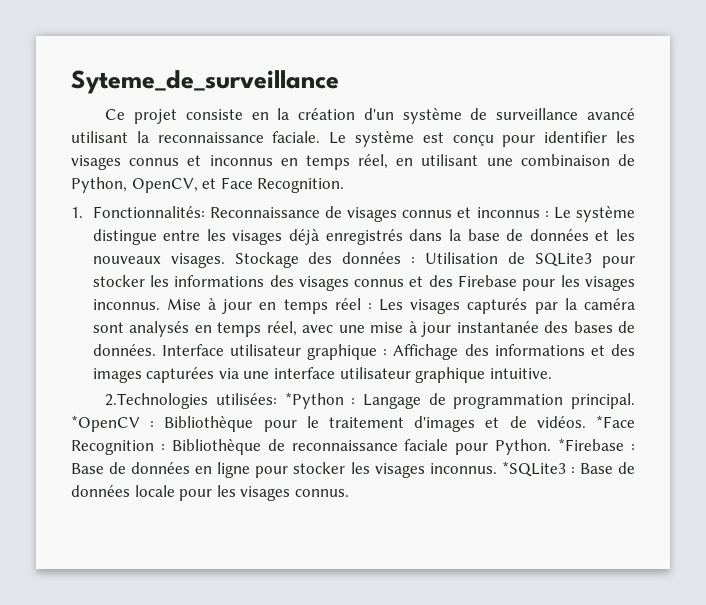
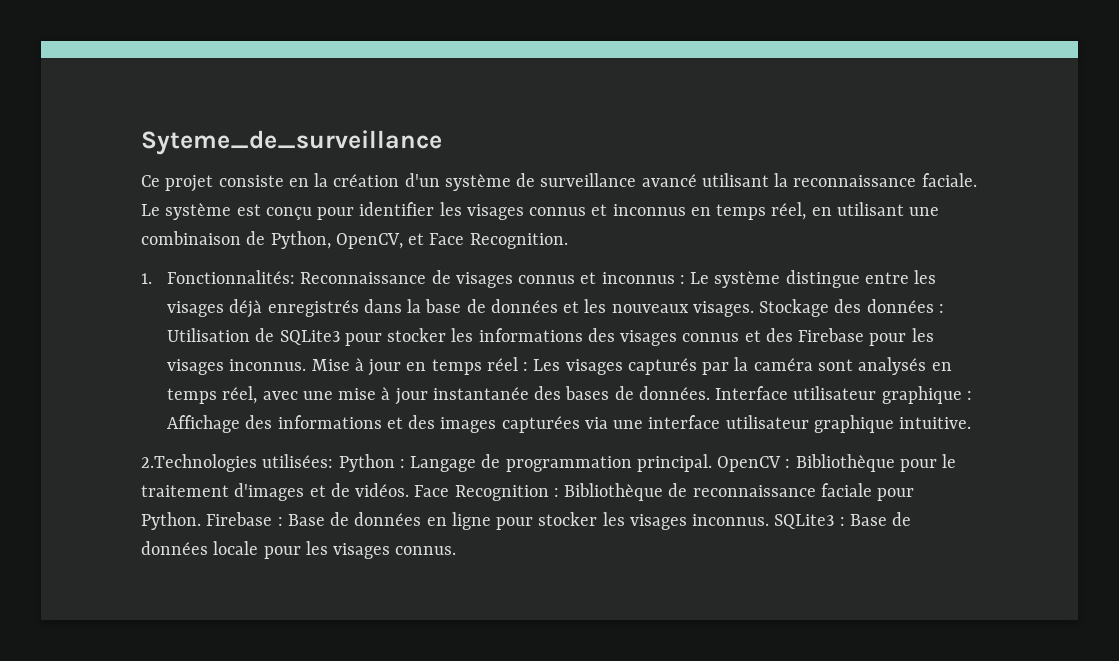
[284,392,344,409] *Python -> [338,454,395,472] Python
[71,415,140,432] *OpenCV -> [717,456,782,472] OpenCV
[596,415,635,428] *Face -> [414,485,450,497] Face
[558,438,625,451] *Firebase -> [206,512,273,526] Firebase
[501,461,566,477] *SQLite3 -> [774,514,835,529] SQLite3

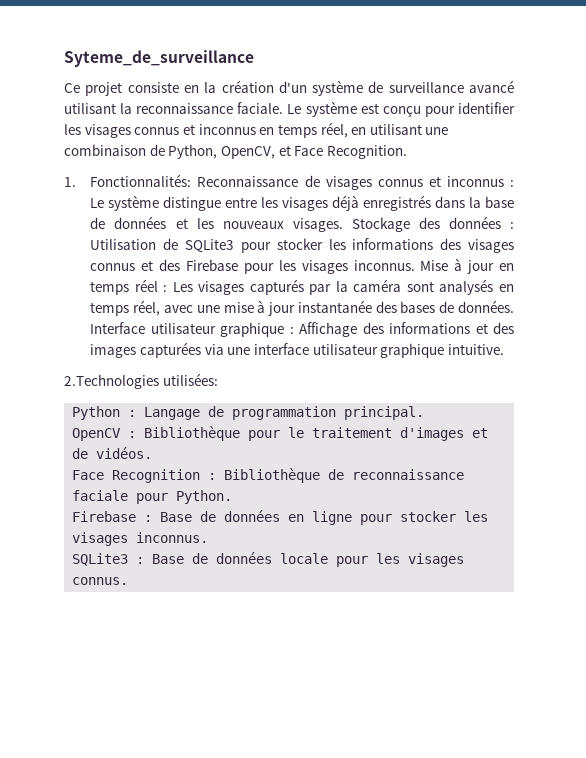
(334, 461) none -> (218, 379) //
(712, 463) none -> (425, 413) //
(410, 490) none -> (153, 453) //
(201, 521) none -> (233, 497) //
(770, 520) none -> (209, 537) //

